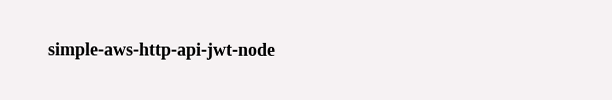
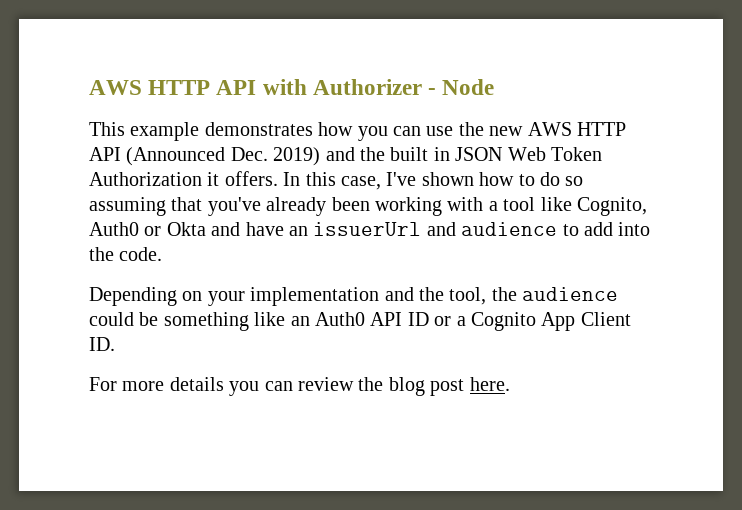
[47,42,276,60] simple-aws-http-api-jwt-node -> [89,79,495,95] [89,122,626,141] [89,147,602,166] [89,171,584,190] [89,197,647,216] [89,222,651,236] [89,247,163,261] [89,287,619,306] [89,312,631,331] [89,337,115,351] [89,377,510,396] AWS HTTP API with Authorizer - Node // This example demonstrates how you can use the new AWS HTTP API (Announced Dec. 2019) and the built in JSON Web Token Authorization it offers. In this case, I've shown how to do so assuming that you've already been working with a tool like Cognito, Auth0 or Okta and have an issuerUrl and audience to add into the code. // Depending on your implementation and the tool, the audience could be something like an Auth0 API ID or a Cognito App Client ID. // For more details you can review the blog post here.

